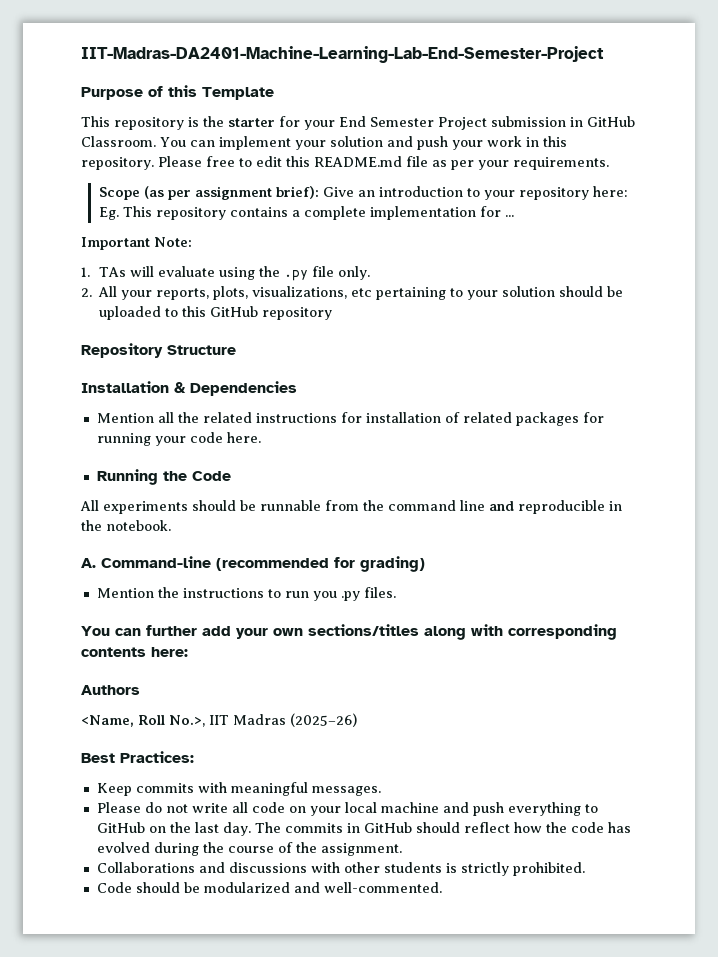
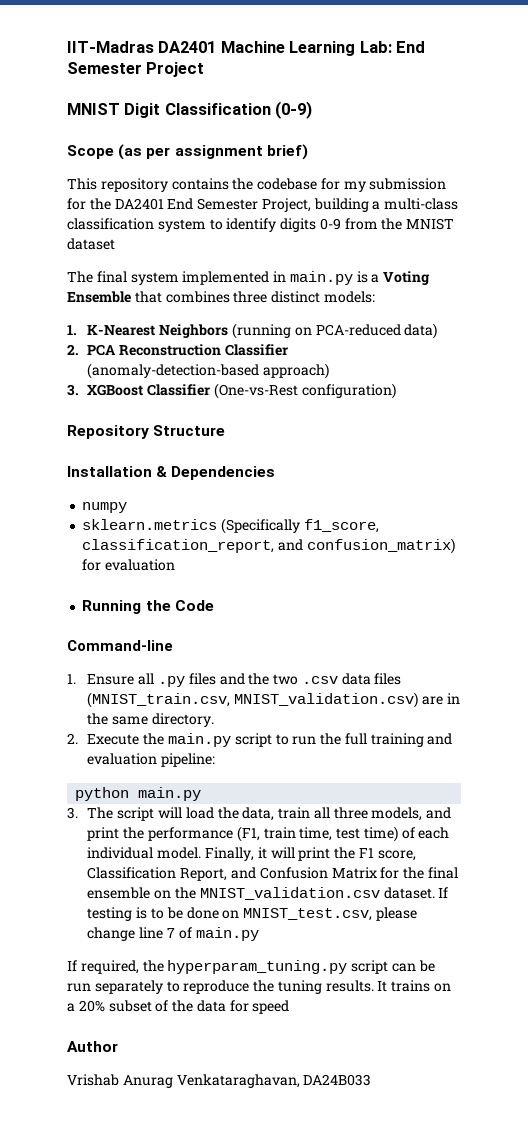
[81,46,604,63] [81,85,274,100] [81,116,635,130] [81,136,567,150] [81,156,609,170] [98,186,628,200] [98,206,514,220] [81,237,192,250] [81,266,370,281] [81,286,624,300] [99,306,333,320] IIT-Madras-DA2401-Machine-Learning-Lab-End-Semester-Project // Purpose of this Template // This repository is the starter for your End Semester Project submission in GitHub Classroom. You can implement your solution and push your work in this repository. Please free to edit this README.md file as per your requirements. // Scope (as per assignment brief): Give an introduction to your repository here: Eg. This repository contains a complete implementation for ... // Important Note: // 1. TAs will evaluate using the .py file only. // 2. All your reports, plots, visualizations, etc pertaining to your solution should be uploaded to this GitHub repository -> [67,41,426,56] [67,62,205,77] [67,101,313,119] [67,144,308,160] [67,178,447,192] [67,198,459,212] [67,218,455,232] [67,238,115,250] [67,271,431,285] [67,291,375,303] [67,323,438,339] [67,344,288,356] [87,363,330,379] [67,383,396,399] IIT-Madras DA2401 Machine Learning Lab: End Semester Project // MNIST Digit Classification (0-9) // Scope (as per assignment brief) // This repository contains the codebase for my submission for the DA2401 End Semester Project, building a multi-class classification system to identify digits 0-9 from the MNIST dataset // The final system implemented in main.py is a Voting Ensemble that combines three distinct models: // 1. K-Nearest Neighbors (running on PCA-reduced data) // 2. PCA Reconstruction Classifier (anomaly-detection-based approach) // 3. XGBoost Classifier (One-vs-Rest configuration)
[96,412,604,426] [96,432,261,446] [96,469,231,485] [80,500,622,514] [81,520,171,531] [81,556,425,572] [96,587,396,601] [81,624,617,640] [81,647,188,657] [81,685,140,695] [81,713,357,727] [81,751,194,763] [96,782,381,796] [96,802,598,816] [96,822,631,836] [96,842,402,856] [96,862,585,876] [96,882,442,893] Mention all the related instructions for installation of related packages for running your code here. // Running the Code // All experiments should be runnable from the command line and reproducible in the notebook. // A. Command-line (recommended for grading) // Mention the instructions to run you .py files. // You can further add your own sections/titles along with corresponding contents here: // Authors // <Name, Roll No.>, IIT Madras (2025–26) // Best Practices: // Keep commits with meaningful messages. // Please do not write all code on your local machine and push everything to GitHub on the last day. The commits in GitHub should reflect how the code has evolved during the course of the assignment. // Collaborations and discussions with other students is strictly prohibited. // Code should be modularized and well-commented. -> [82,502,128,513] [82,518,379,534] [82,538,455,554] [82,559,176,571] [82,600,214,614] [67,640,173,651] [67,673,402,687] [87,692,460,708] [87,713,214,727] [67,733,453,747] [87,753,216,767] [75,787,202,801] [67,807,452,821] [87,826,450,842] [87,847,416,861] [87,867,458,881] [87,887,449,900] [87,907,417,921] [87,927,259,941] [67,960,435,974] [67,980,452,994] [67,1000,290,1014] [67,1041,118,1052] [67,1074,372,1088] numpy // sklearn.metrics (Specifically f1_score, classification_report, and confusion_matrix) for evaluation // Running the Code // Command-line // 1. Ensure all .py files and the two .csv data files (MNIST_train.csv, MNIST_validation.csv) are in the same directory. // 2. Execute the main.py script to run the full training and evaluation pipeline: // python main.py // 3. The script will load the data, train all three models, and print the performance (F1, train time, test time) of each individual model. Finally, it will print the F1 score, Classification Report, and Confusion Matrix for the final ensemble on the MNIST_validation.csv dataset. If testing is to be done on MNIST_test.csv, please change line 7 of main.py // If required, the hyperparam_tuning.py script can be run separately to reproduce the tuning results. It trains on a 20% subset of the data for speed // Author // Vrishab Anurag Venkataraghavan, DA24B033

